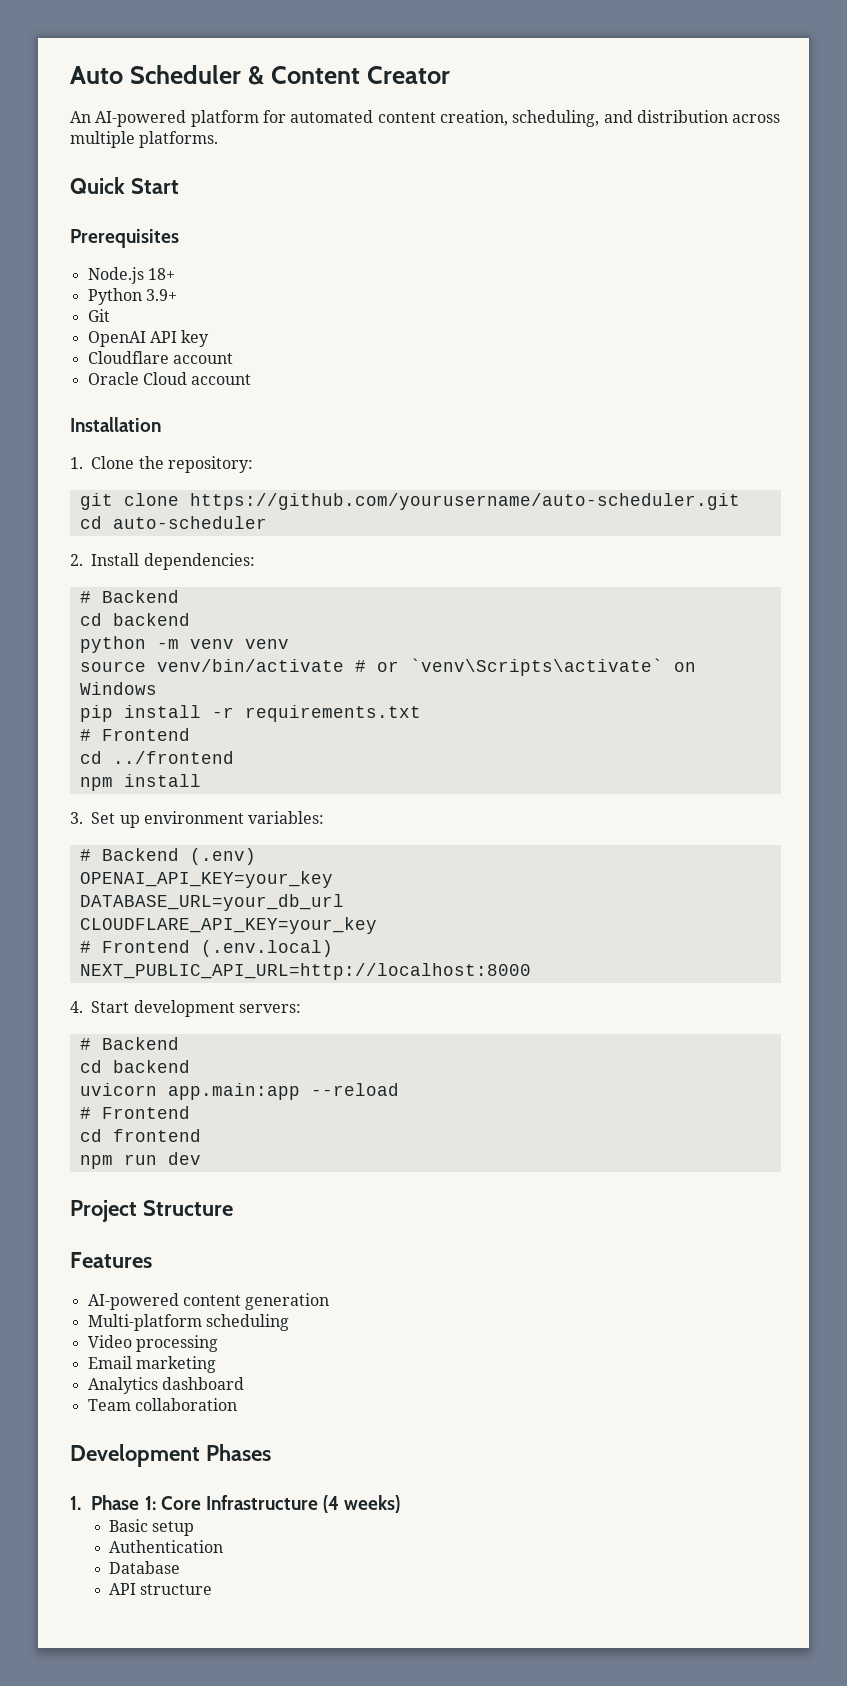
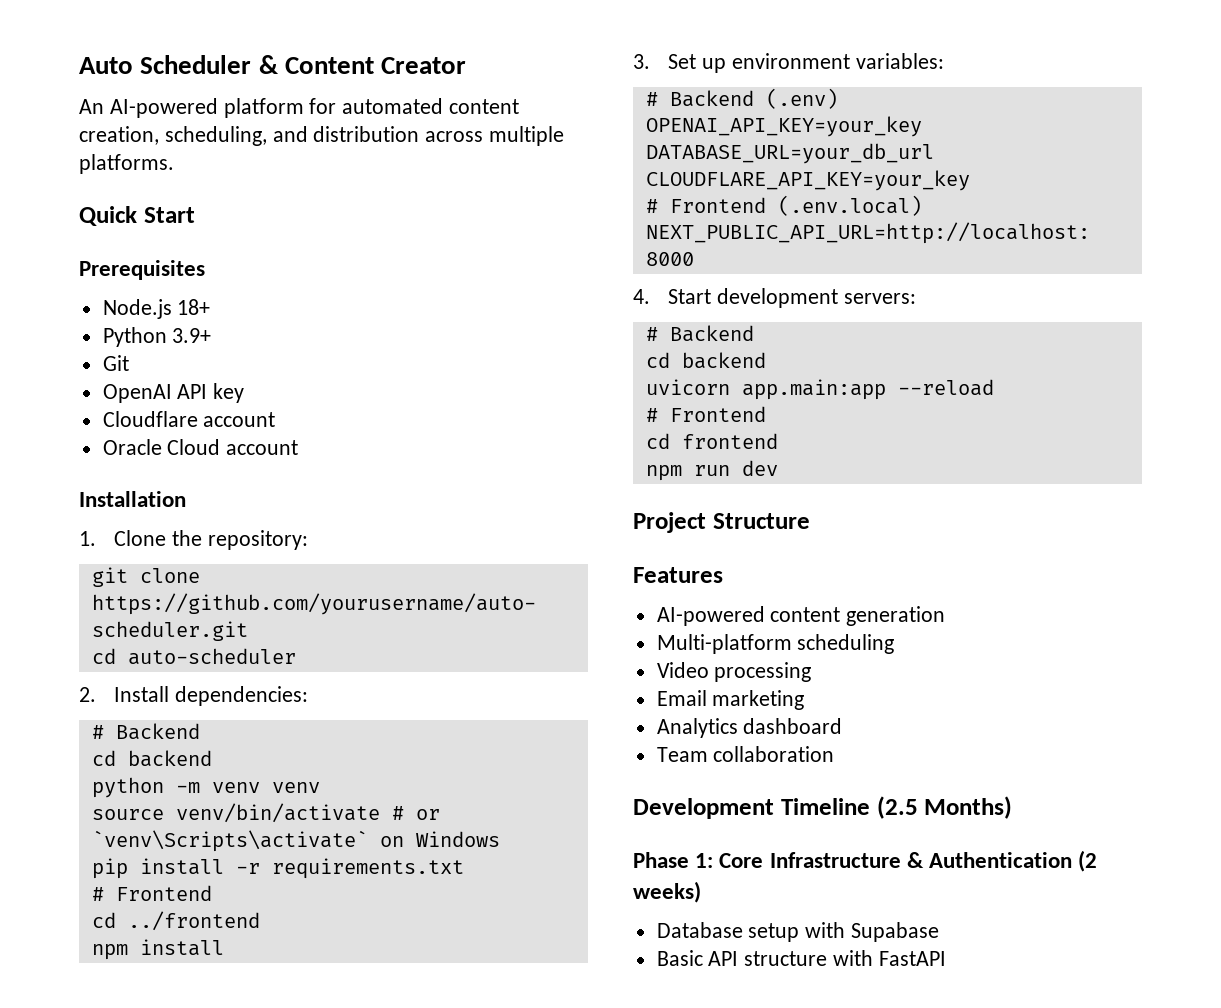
[205,1444,271,1461] [70,1496,81,1510] Phases // 1. -> [780,796,1013,819] Timeline (2.5 Months) //
[322,1495,401,1513] [109,1519,195,1536] [109,1540,224,1553] [109,1561,181,1574] [109,1583,213,1595] (4 weeks) // Basic setup // Authentication // Database // API structure -> [906,850,1098,872] [633,881,701,903] [656,922,940,942] [656,950,946,966] & Authentication (2 weeks) // Database setup with Supabase // Basic API structure with FastAPI

